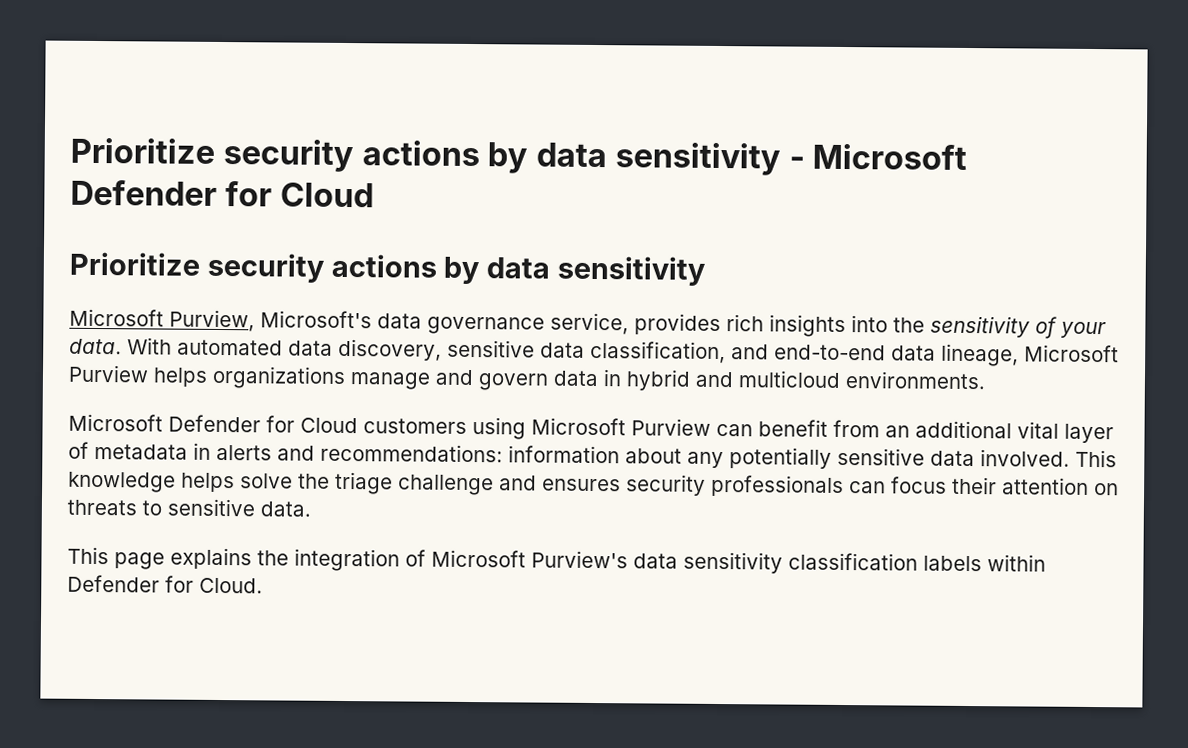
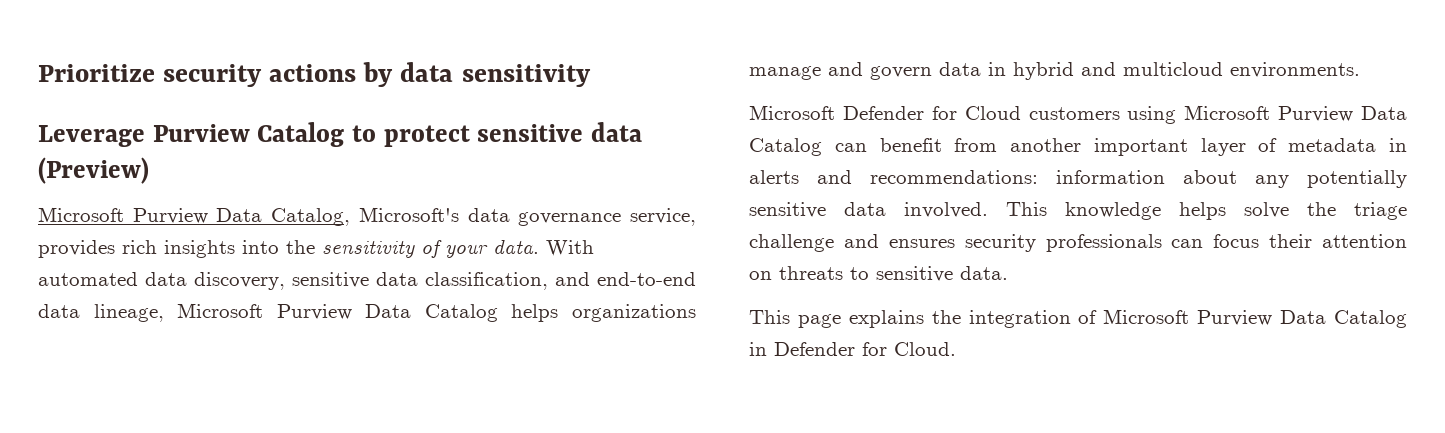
[70,137,968,176] [70,179,374,208] [69,251,706,286] [69,308,255,332] Prioritize security actions by data sensitivity - Microsoft Defender for Cloud // Prioritize security actions by data sensitivity // Microsoft Purview, -> [38,62,591,87] [38,122,643,147] [38,157,149,184] [38,207,351,226] Prioritize security actions by data sensitivity // Leverage Purview Catalog to protect sensitive data (Preview) // Microsoft Purview Data Catalog,
(149, 373) none -> [365,304,498,322] Data Catalog
(711, 427) none -> [1361,106,1407,120] [749,138,822,156] Data Catalog
[885,420,1059,439] an additional vital -> [1010,138,1188,156] another important
[531,550,1046,574] Purview's data sensitivity classification labels within -> [1197,310,1407,328] [749,342,767,356] Purview Data Catalog in

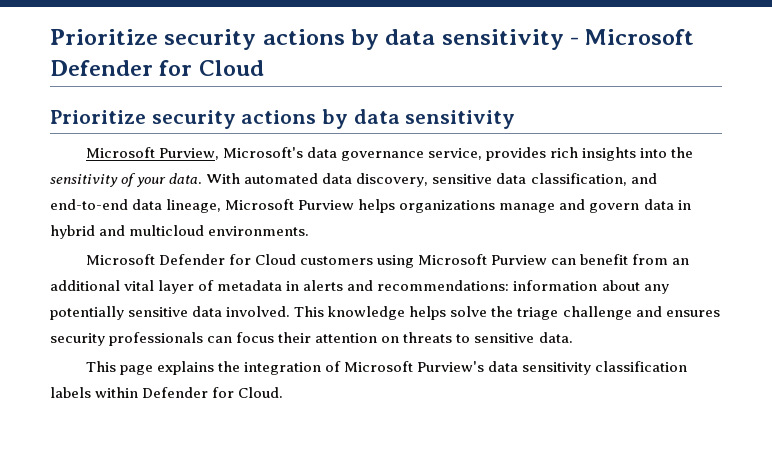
[38,62,591,87] [38,122,643,147] [38,157,149,184] [38,207,351,226] Prioritize security actions by data sensitivity // Leverage Purview Catalog to protect sensitive data (Preview) // Microsoft Purview Data Catalog, -> [50,29,695,50] [50,60,264,76] [50,109,516,129] [85,147,219,160] Prioritize security actions by data sensitivity - Microsoft Defender for Cloud // Prioritize security actions by data sensitivity // Microsoft Purview,
[365,304,498,322] Data Catalog -> (355, 205) none
[1361,106,1407,120] [749,138,822,156] Data Catalog -> (548, 260) none
[1010,138,1188,156] another important -> [672,258,690,265] [50,280,155,291] an additional vital
[1197,310,1407,328] [749,342,767,356] Purview Data Catalog in -> [417,361,688,375] [50,387,139,398] Purview's data sensitivity classification labels within

